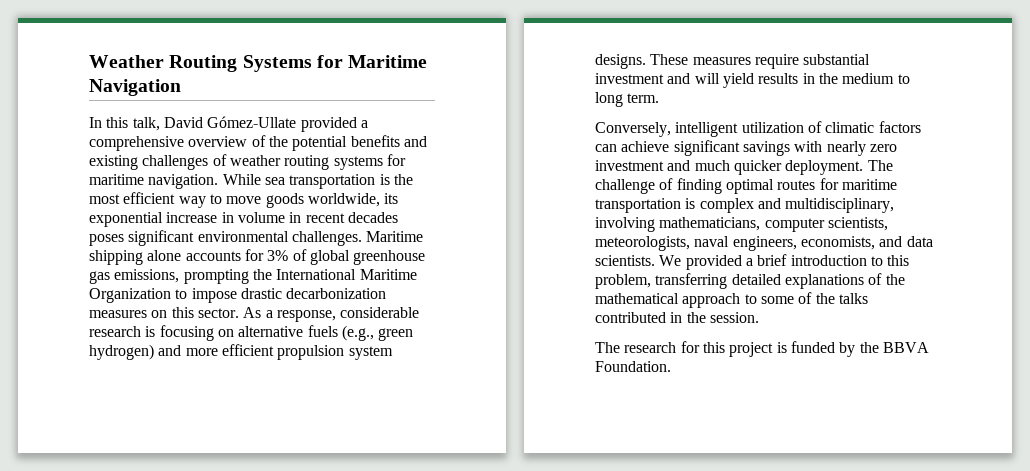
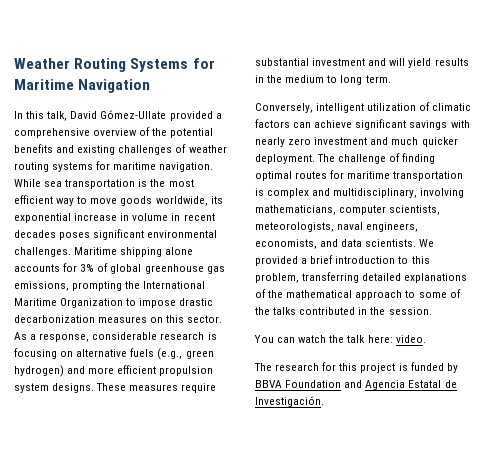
(759, 317) none -> [254,335,426,343] // You can watch the talk here: video.
[859,342,929,353] [595,361,671,372] the BBVA Foundation. -> [255,380,457,390] [255,396,324,407] BBVA Foundation and Agencia Estatal de Investigación.

